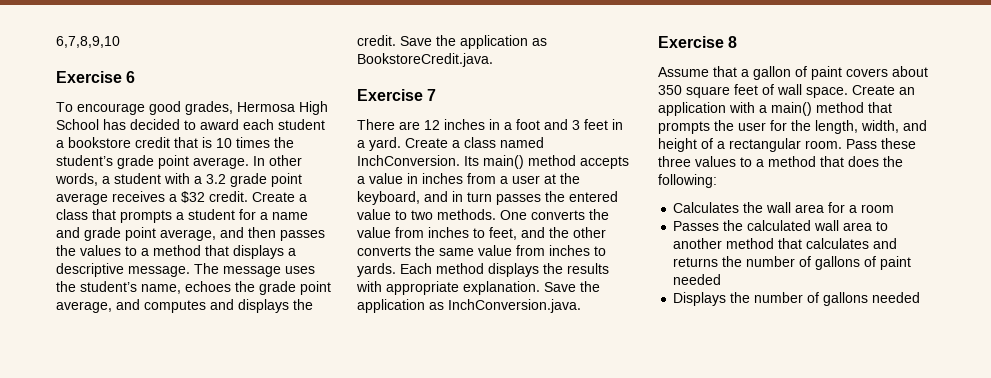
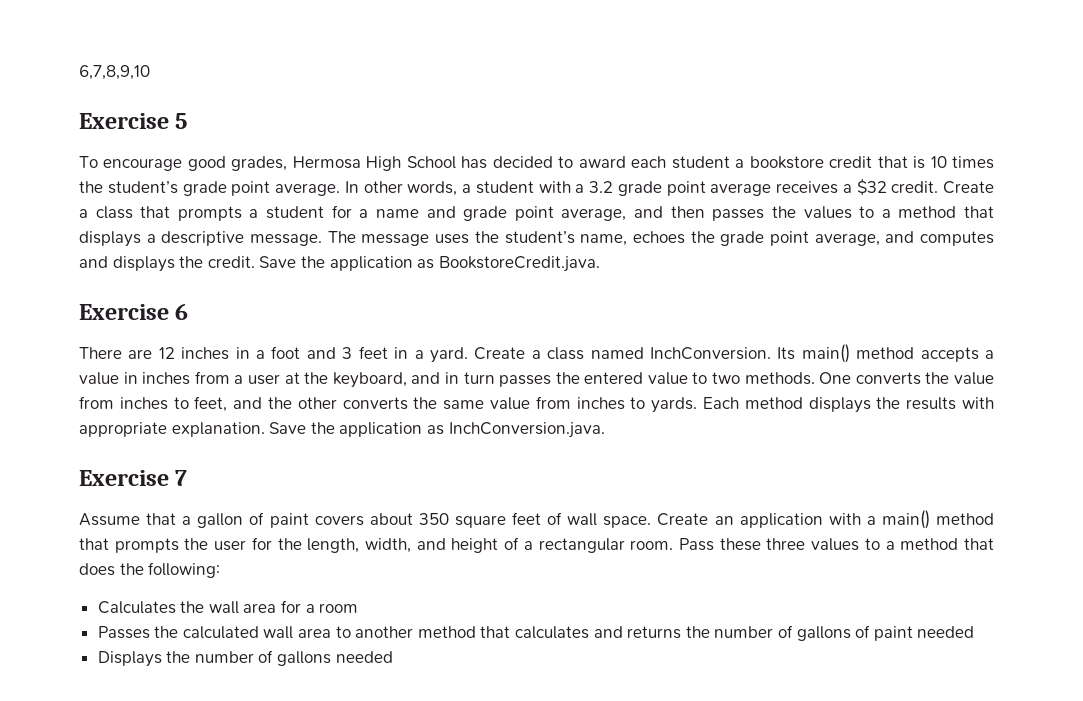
[126,71,136,83] 6 -> [175,113,188,129] 5
[427,89,437,101] 7 -> [175,303,189,320] 6
[728,36,738,48] 8 -> [175,470,188,486] 7

